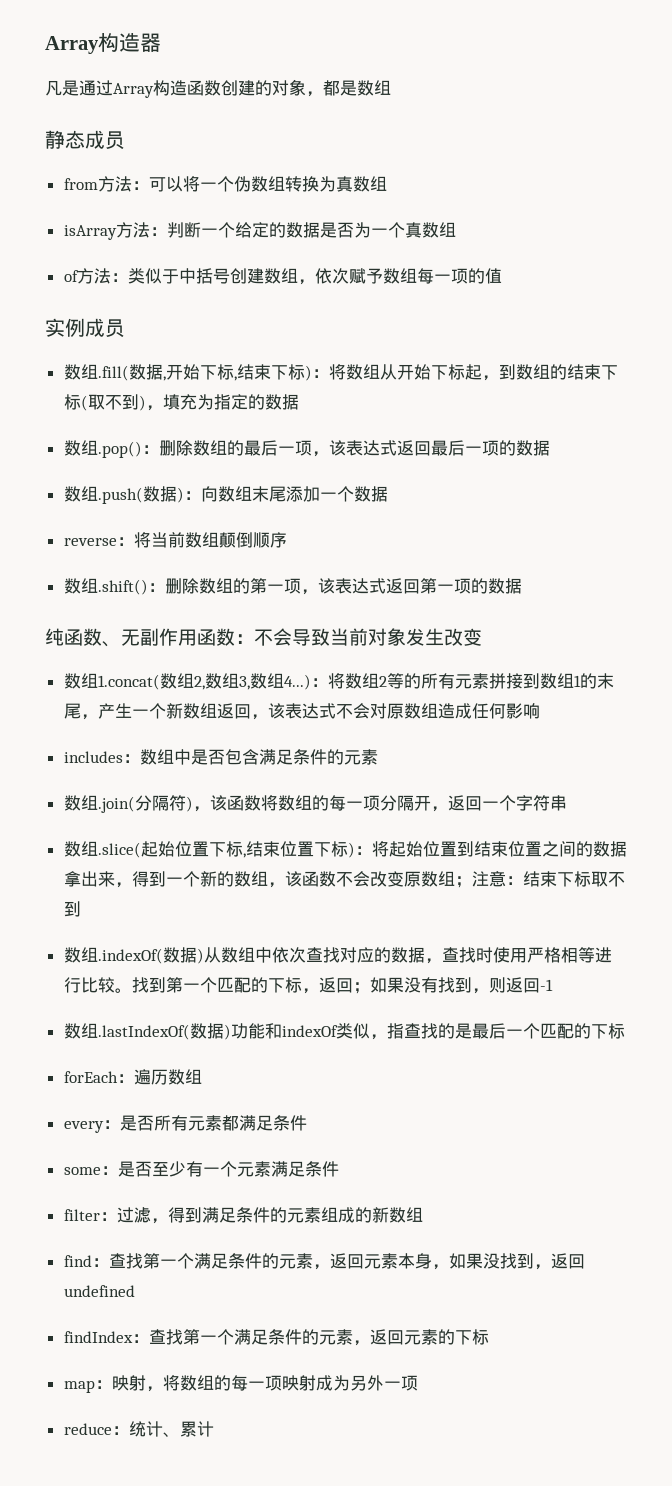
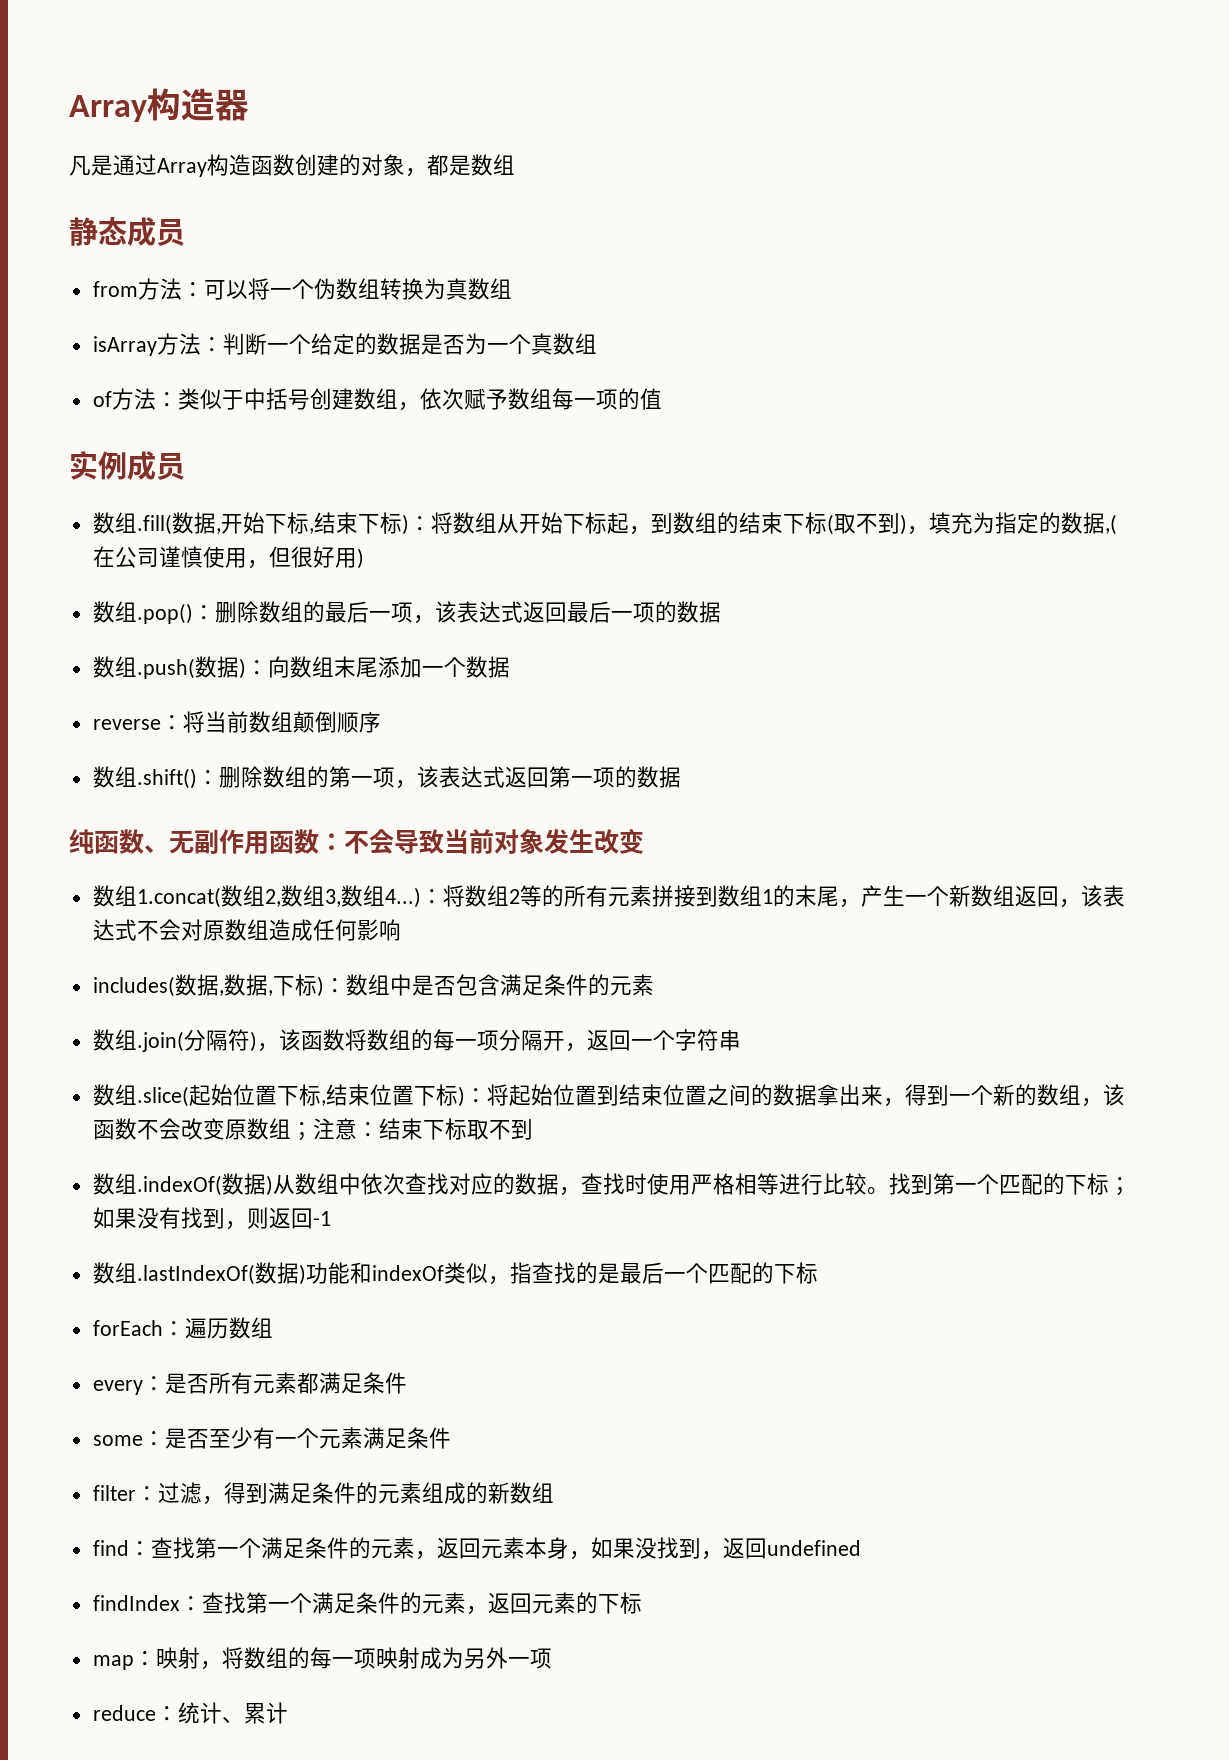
(299, 402) none -> [1104,514,1117,535] [92,546,364,569] ,(在公司谨慎使用，但很好用)
[63,751,123,763] includes -> [92,974,324,997] includes(数据,数据,下标)
[301,977,353,994] ，返回 -> (1109, 1184) none

